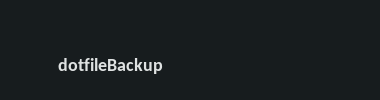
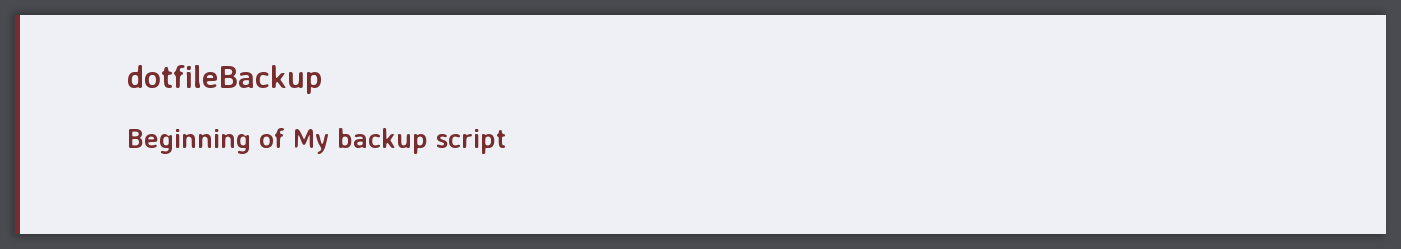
(163, 66) none -> [127,128,506,154] // Beginning of My backup script

